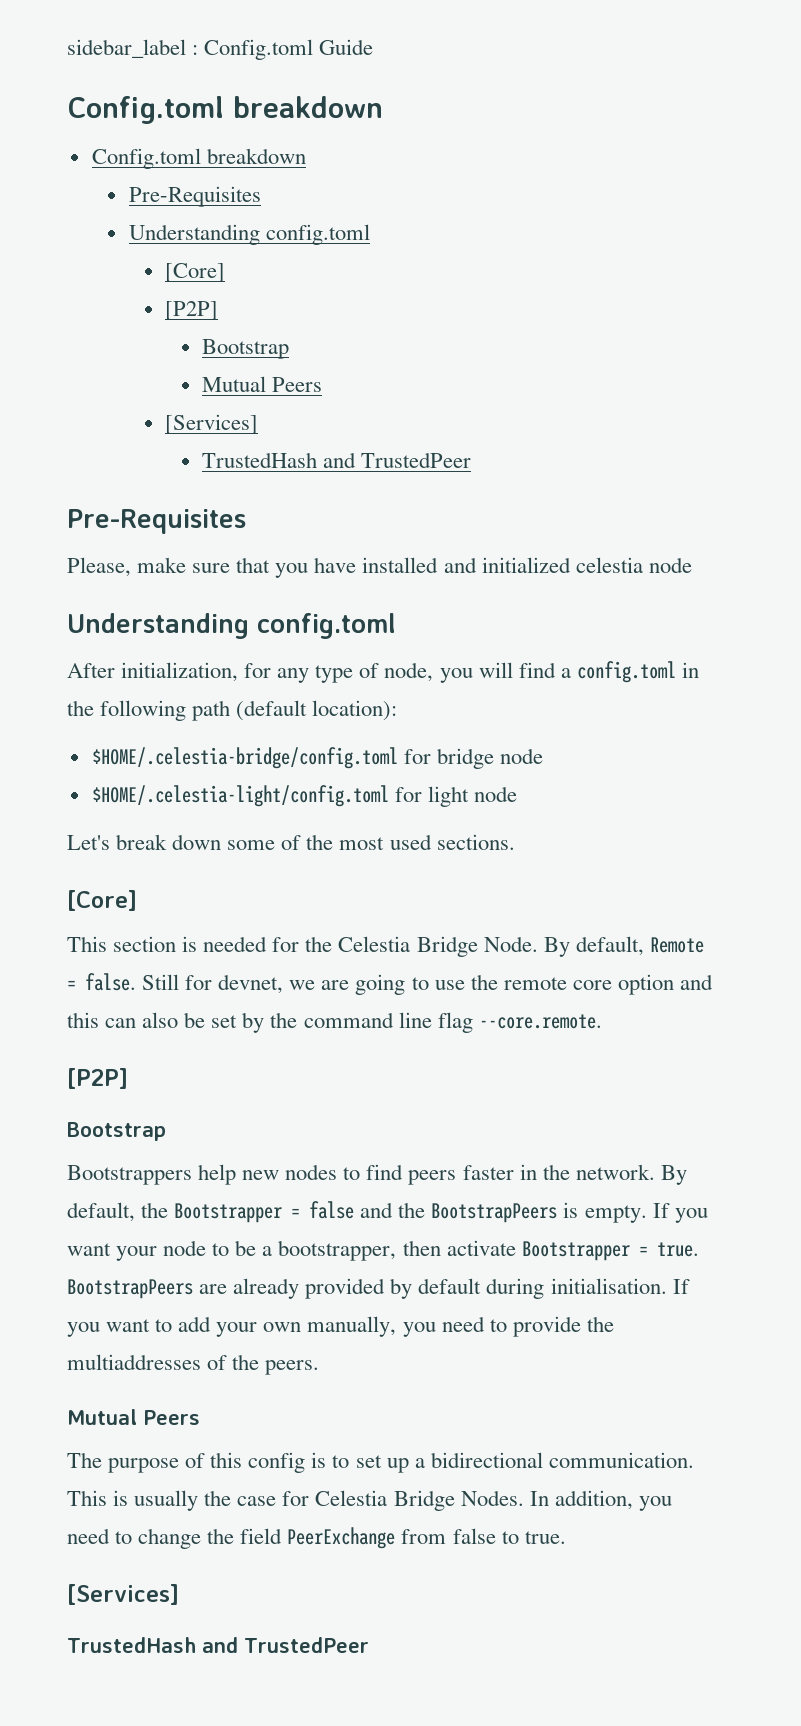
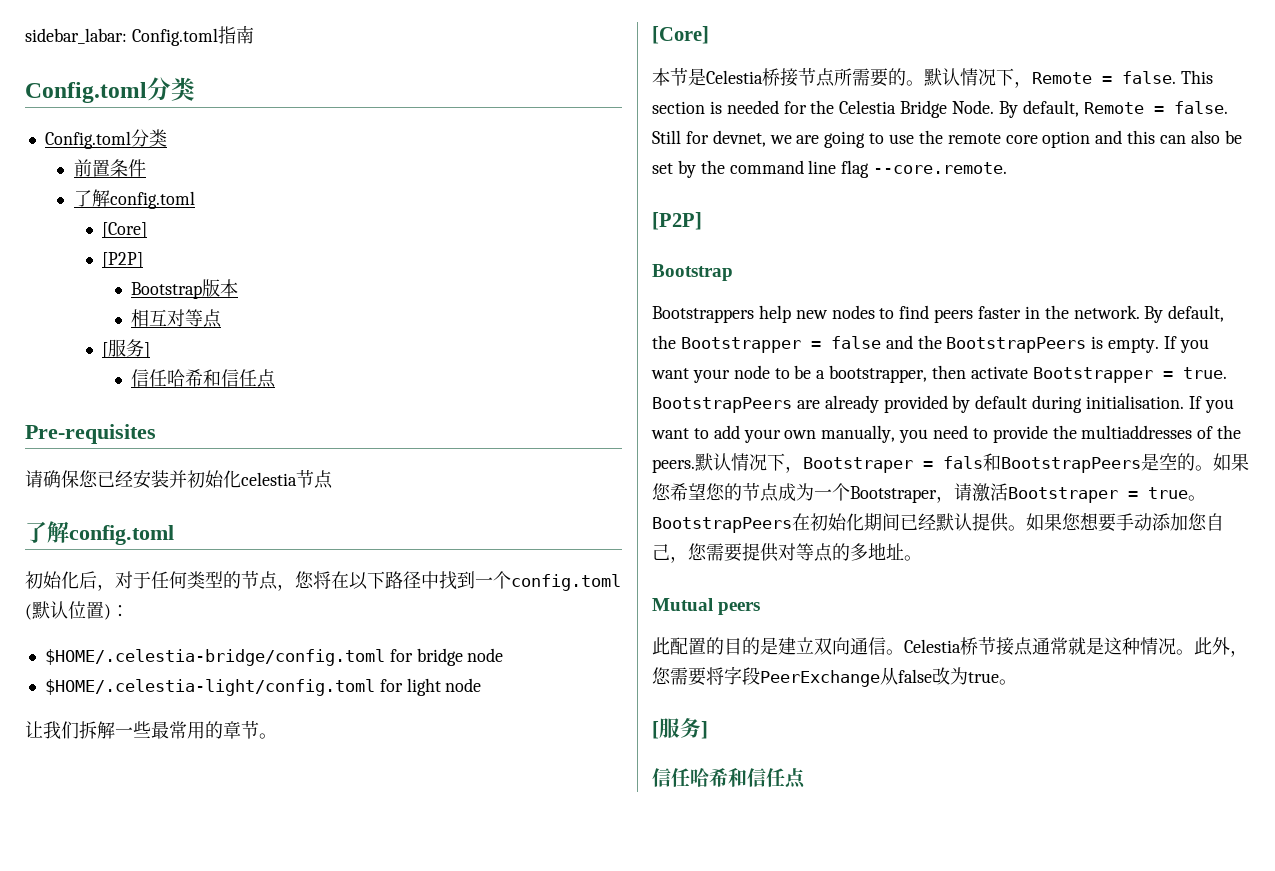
[67,39,374,60] [67,96,383,124] [91,148,306,169] [128,186,261,207] [128,224,260,245] sidebar_label : Config.toml Guide // Config.toml breakdown // Config.toml breakdown // Pre-Requisites // Understanding -> [25,25,254,46] [25,77,195,103] [44,129,167,149] [73,159,146,177] [73,189,110,207] sidebar_labar: Config.toml指南 // Config.toml分类 // Config.toml分类 // 前置条件 // 了解
[202,376,323,392] [165,414,259,434] [202,452,472,468] [67,509,246,534] [67,557,692,578] [67,613,396,639] [67,661,699,683] [67,700,398,721] // Mutual Peers // [Services] // TrustedHash and TrustedPeer // Pre-Requisites // Please, make sure that you have installed and initialized celestia node // Understanding config.toml // After initialization, for any type of node, you will find a config.toml in the following path (default location): -> [202,279,239,297] [131,309,223,328] [102,339,151,358] [131,369,277,388] [25,424,156,444] [25,469,333,489] [25,521,174,545] [25,571,621,591] [25,601,129,620] 版本 // 相互对等点 // [服务] // 信任哈希和信任点 // Pre-requisites // 请确保您已经安装并初始化celestia节点 // 了解config.toml // 初始化后，对于任何类型的节点，您将在以下路径中找到一个config.toml (默认位置)：
[67,834,515,850] [67,890,137,911] Let's break down some of the most used sections. // [Core] // -> [25,721,277,739] [652,26,709,44] [652,68,1176,88] 让我们拆解一些最常用的章节。 // [Core] // 本节是Celestia桥接节点所需要的。默认情况下，Remote = false.
[67,1409,200,1425] [67,1452,694,1473] [67,1490,672,1511] [67,1527,566,1549] [67,1584,179,1605] [67,1637,369,1653] // Mutual Peers // The purpose of this config is to set up a bidirectional communication. This is usually the case for Celestia Bridge Nodes. In addition, you need to change the field PeerExchange from false to true. // [Services] // TrustedHash and TrustedPeer -> [695,453,1249,473] [652,483,1206,503] [652,512,1224,533] [652,543,922,563] [652,598,761,615] [652,637,1248,657] [652,666,1017,687] [652,718,708,739] [652,768,806,789] 默认情况下，Bootstraper = fals和BootstrapPeers是空的。如果您希望您的节点成为一个Bootstraper，请激活Bootstraper = true。BootstrapPeers在初始化期间已经默认提供。如果您想要手动添加您自己，您需要提供对等点的多地址。 // Mutual peers // 此配置的目的是建立双向通信。Celestia桥节接点通常就是这种情况。此外，您需要将字段PeerExchange从false改为true。 // [服务] // 信任哈希和信任点

